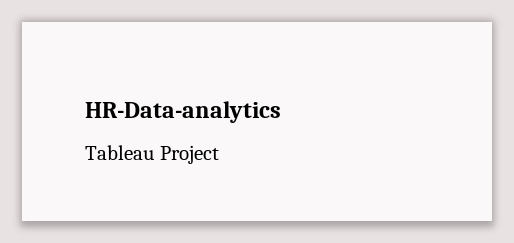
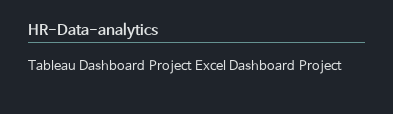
(154, 152) none -> [79,60,296,74] Dashboard Project Excel Dashboard

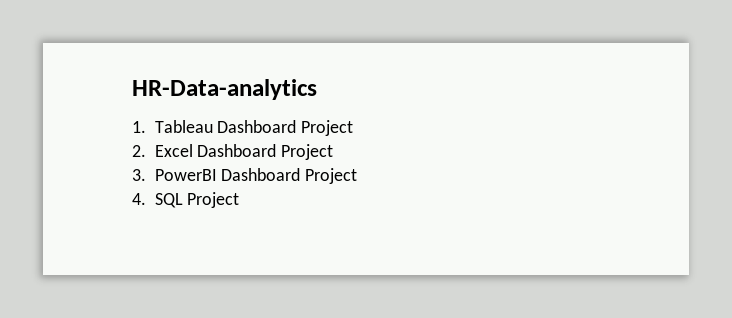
(158, 31) none -> [132,121,146,133] 1.
(192, 67) none -> [132,145,146,157] // 2.
(342, 67) none -> [132,168,358,184] [132,192,240,208] // 3. PowerBI Dashboard Project // 4. SQL Project

